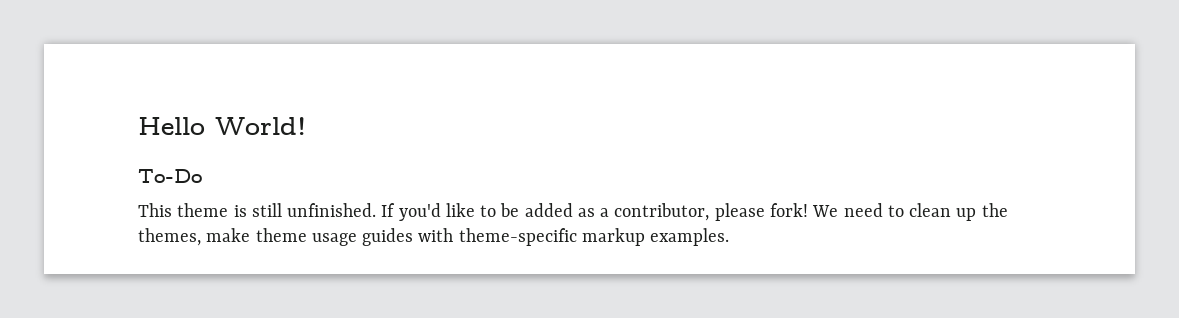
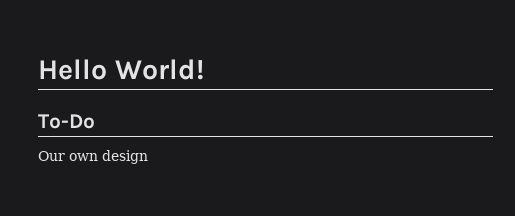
[138,203,1008,221] [138,228,730,246] This theme is still unfinished. If you'd like to be added as a contributor, please fork! We need to clean up the themes, make theme usage guides with theme-specific markup examples. -> [38,150,148,164] Our own design

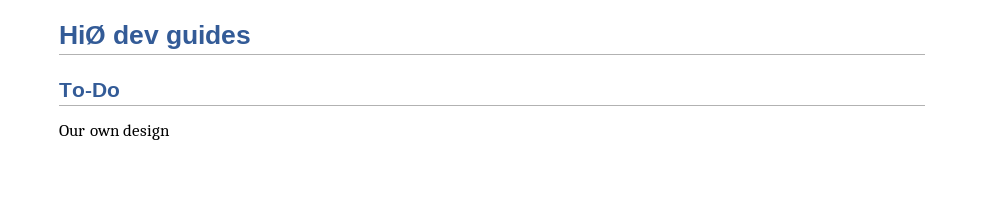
[38,59,204,80] Hello World! -> [59,25,252,49] HiØ dev guides

